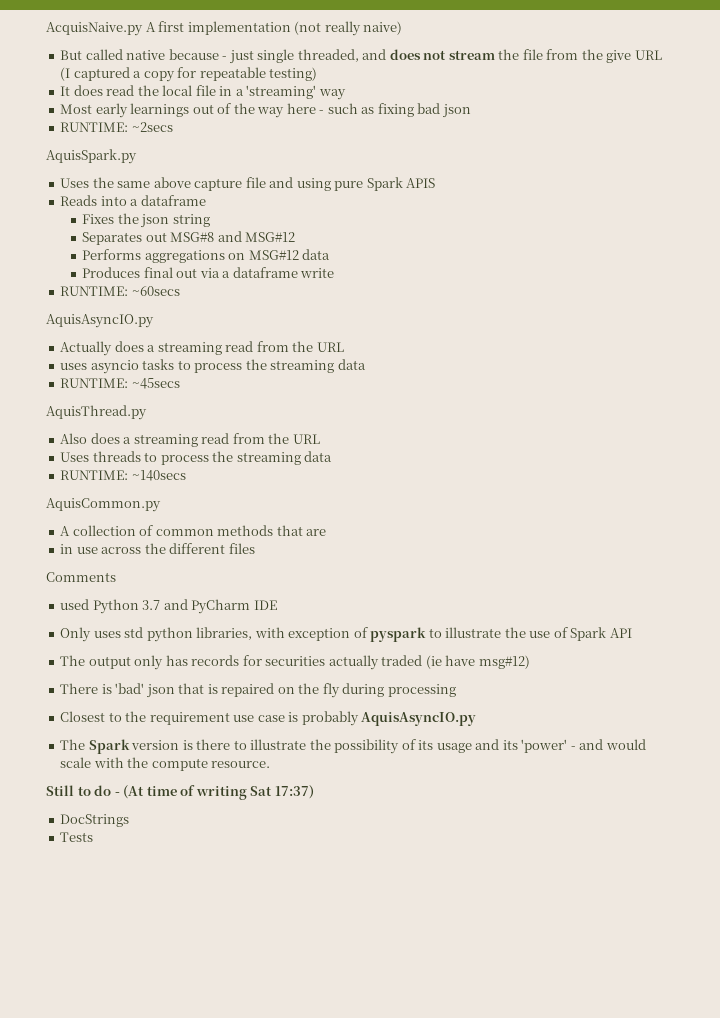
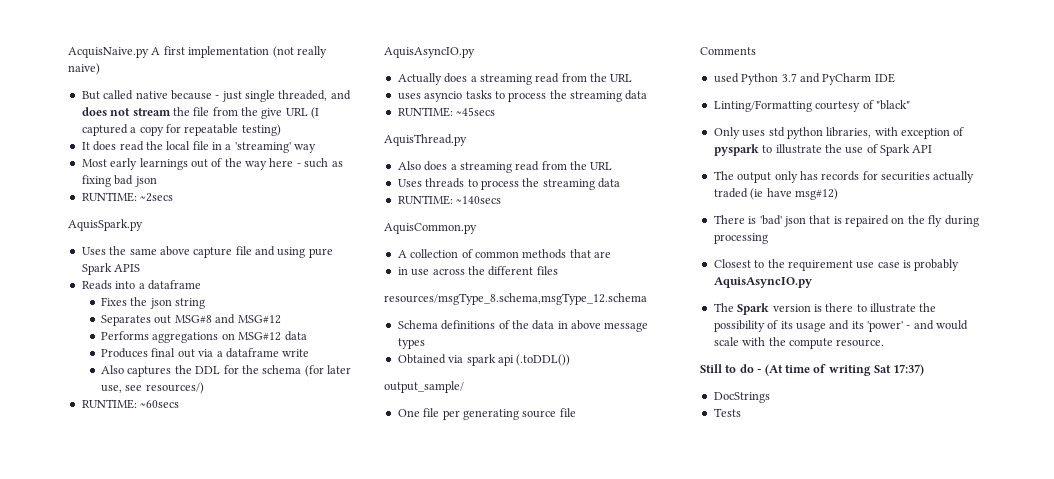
(335, 273) none -> [101,365,352,377] [101,382,204,394] // Also captures the DDL for the schema (for later use, see resources/)
(255, 548) none -> [384,293,647,305] [397,320,649,332] [397,338,425,349] [397,354,571,366] [384,381,464,393] [397,408,576,420] // resources/msgType_8.schema,msgType_12.schema // Schema definitions of the data in above message types // Obtained via spark api (.toDDL()) // output_sample/ // One file per generating source file
(277, 605) none -> [713,100,910,112] // Linting/Formatting courtesy of "black"

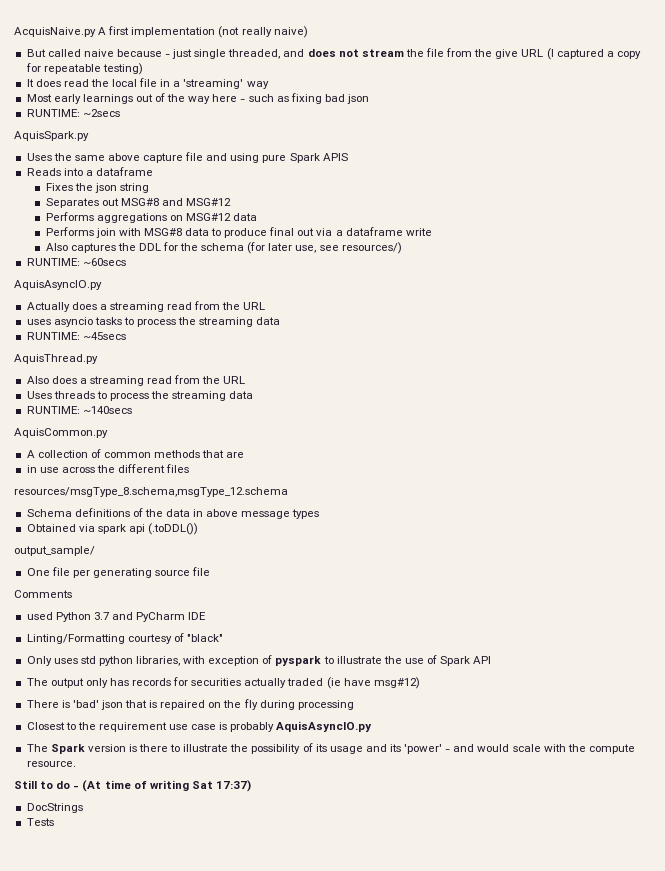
[135,91,168,99] native -> [83,49,114,57] naive
[101,348,149,358] Produces -> [45,227,268,238] Performs join with MSG#8 data to produce

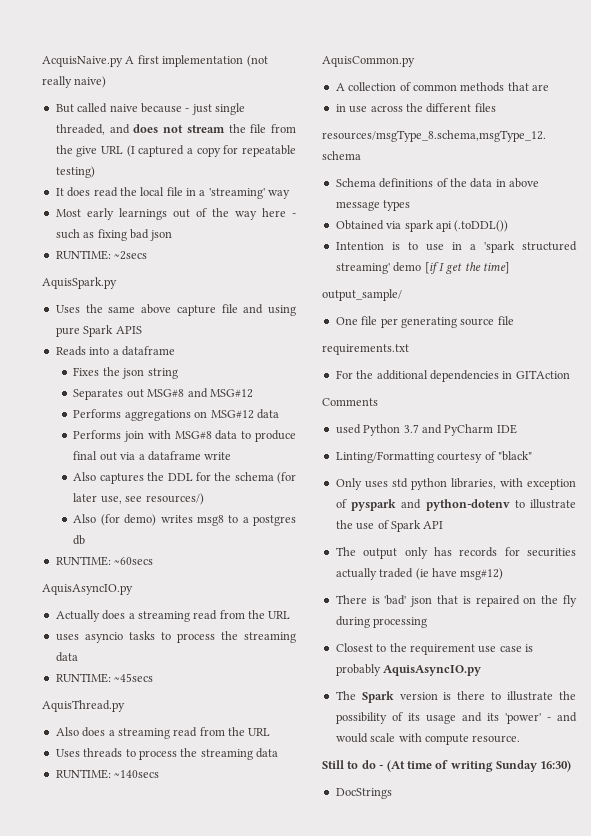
(402, 248) none -> [73,514,296,526] [73,535,86,545] // Also (for demo) writes msg8 to a postgres db
(199, 529) none -> [335,241,577,253] [335,262,509,274] // Intention is to use in a 'spark structured streaming' demo [if I get the time]
(211, 571) none -> [322,344,409,355] [335,370,570,382] // requirements.txt // For the additional dependencies in GITAction
(322, 661) none -> [401,499,510,511] and python-dotenv
[567,744,586,752] the -> (422, 737) none
[191,780,251,792] Sat 17:37) -> [496,760,572,772] Sunday 16:30)
[26,818,54,826] // Tests -> (392, 793) none

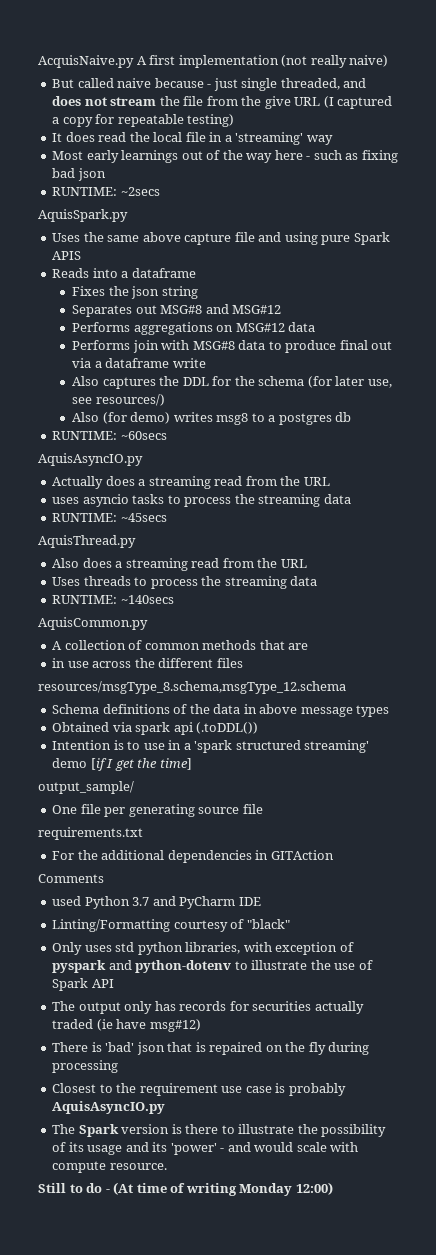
[496,760,572,772] [335,788,392,799] Sunday 16:30) // DocStrings -> [239,1182,333,1196] Monday 12:00)

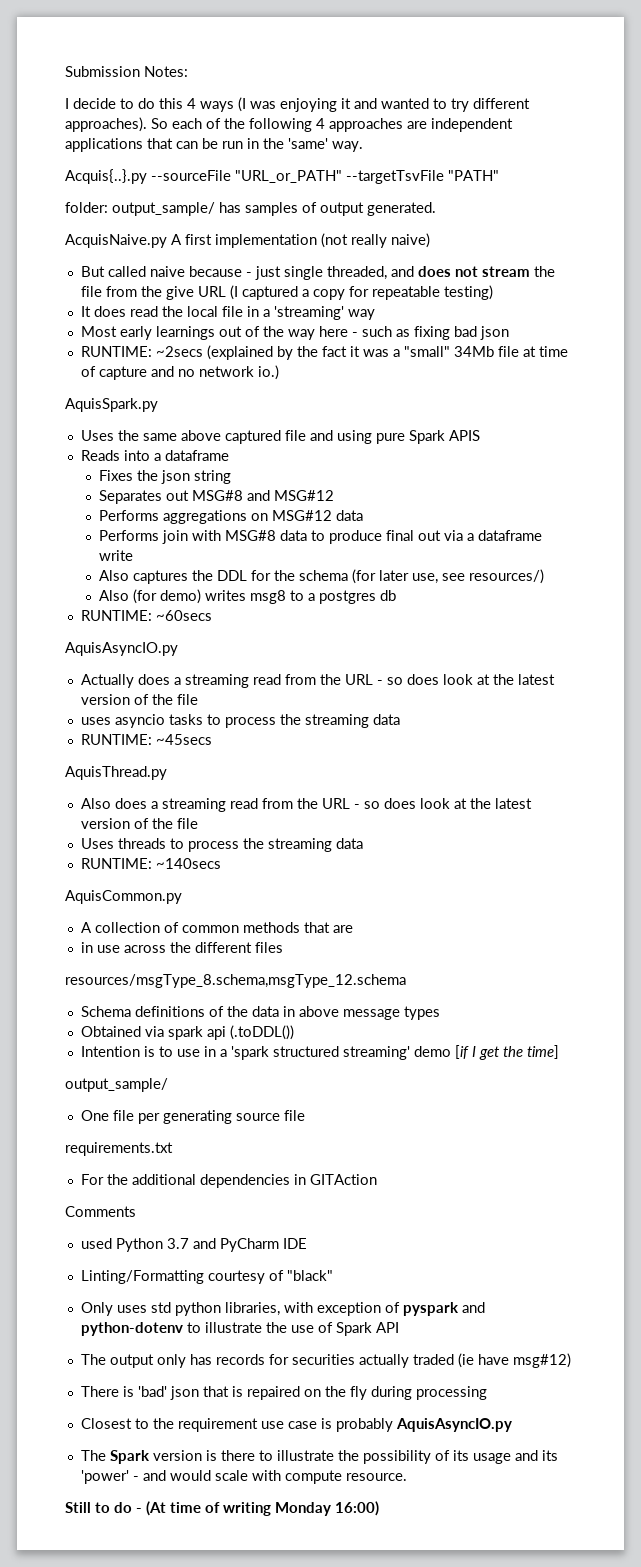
(38, 61) none -> [65,66,188,77] [65,97,530,112] [65,117,513,132] [65,138,363,152] [65,169,499,184] [65,202,436,216] Submission Notes: // I decide to do this 4 ways (I was enjoying it and wanted to try different approaches). So each of the following 4 approaches are independent applications that can be run in the 'same' way. // Acquis{..}.py --sourceFile "URL_or_PATH" --targetTsvFile "PATH" // folder: output_sample/ has samples of output generated. //
(160, 191) none -> [206,345,568,360] [80,365,279,380] (explained by the fact it was a "small" 34Mb file at time of capture and no network io.)
[184,233,232,245] capture -> [224,430,281,444] captured
(330, 481) none -> [376,674,555,685] [80,694,198,705] - so does look at the latest version of the file
(307, 563) none -> [353,798,532,809] [80,818,198,829] - so does look at the latest version of the file
[295,1182,333,1195] 12:00) -> [335,1501,379,1516] 16:00)

